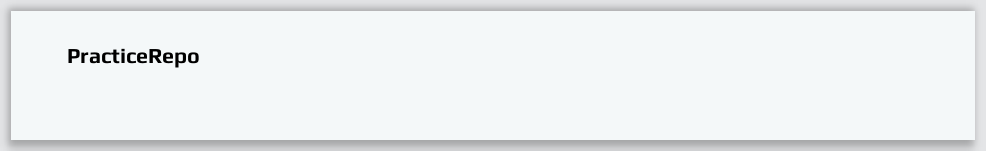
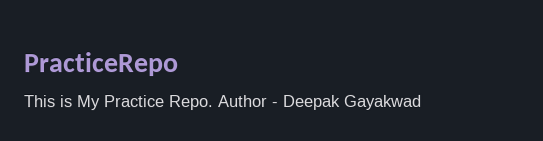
(200, 58) none -> [24,94,422,111] // This is My Practice Repo. Author - Deepak Gayakwad

